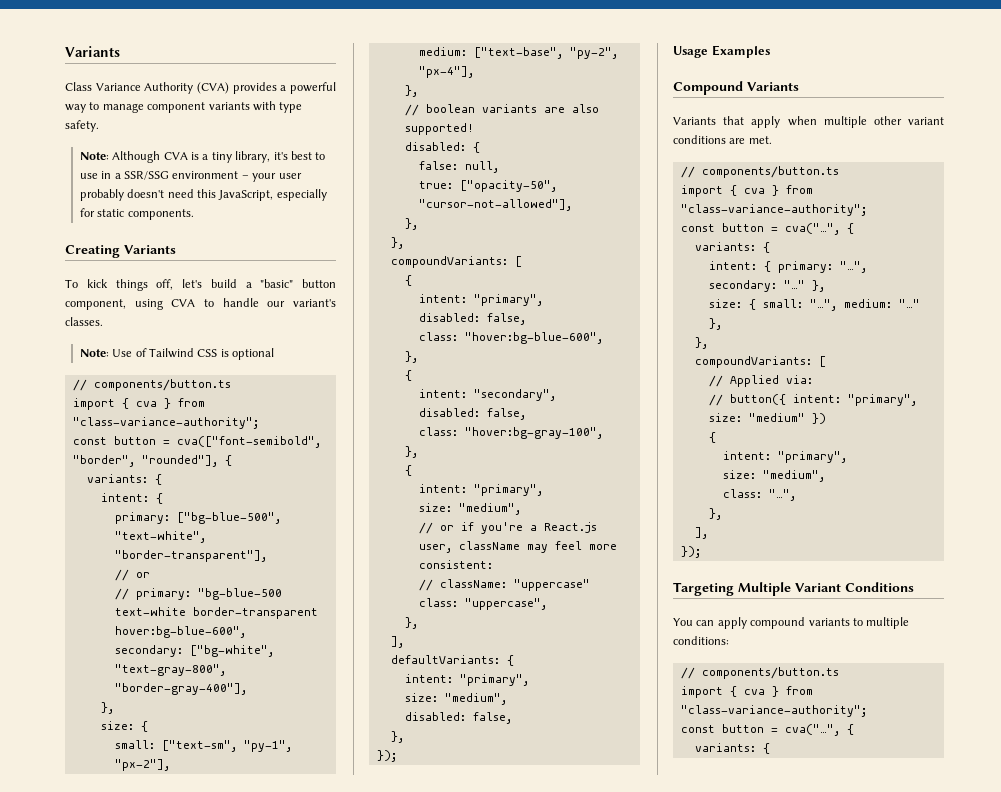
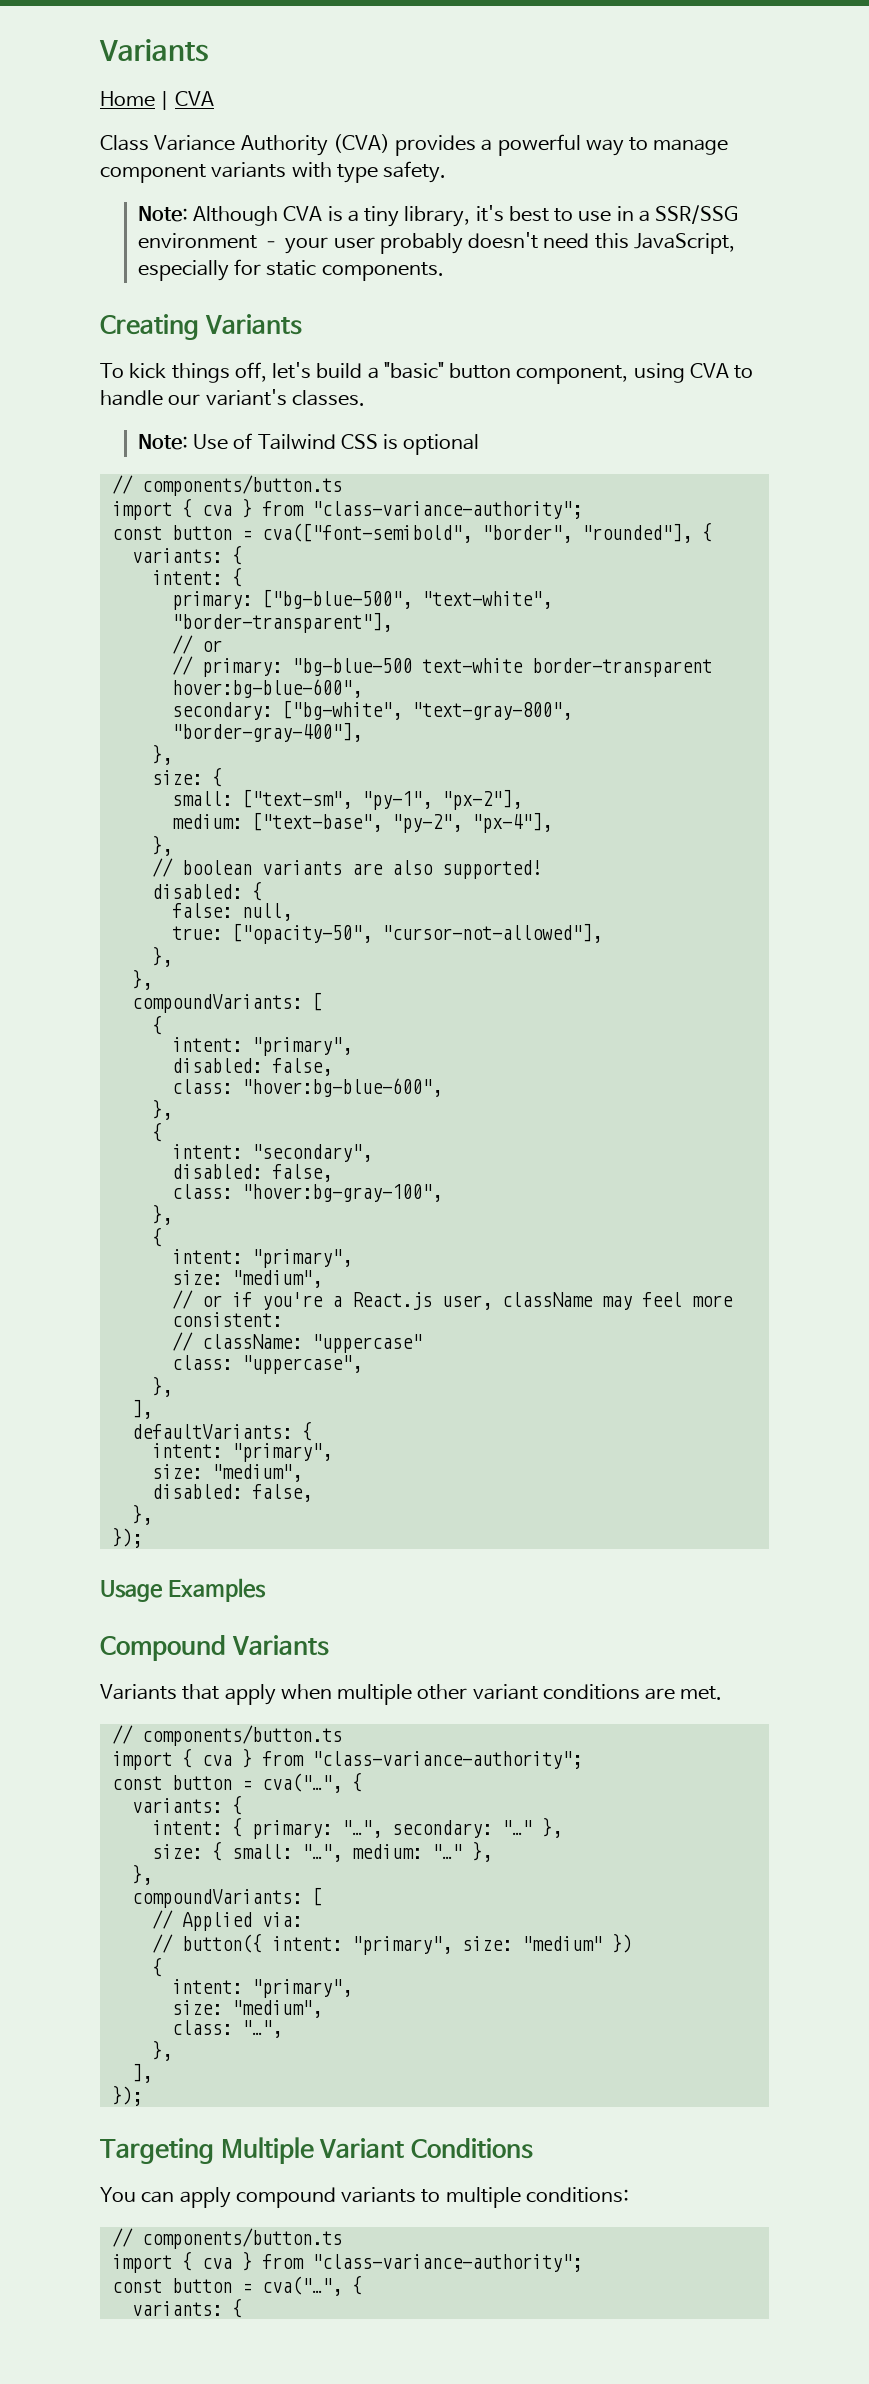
[65,46,120,57] Variants -> [99,39,208,62] [100,91,214,110] Variants // Home | CVA

